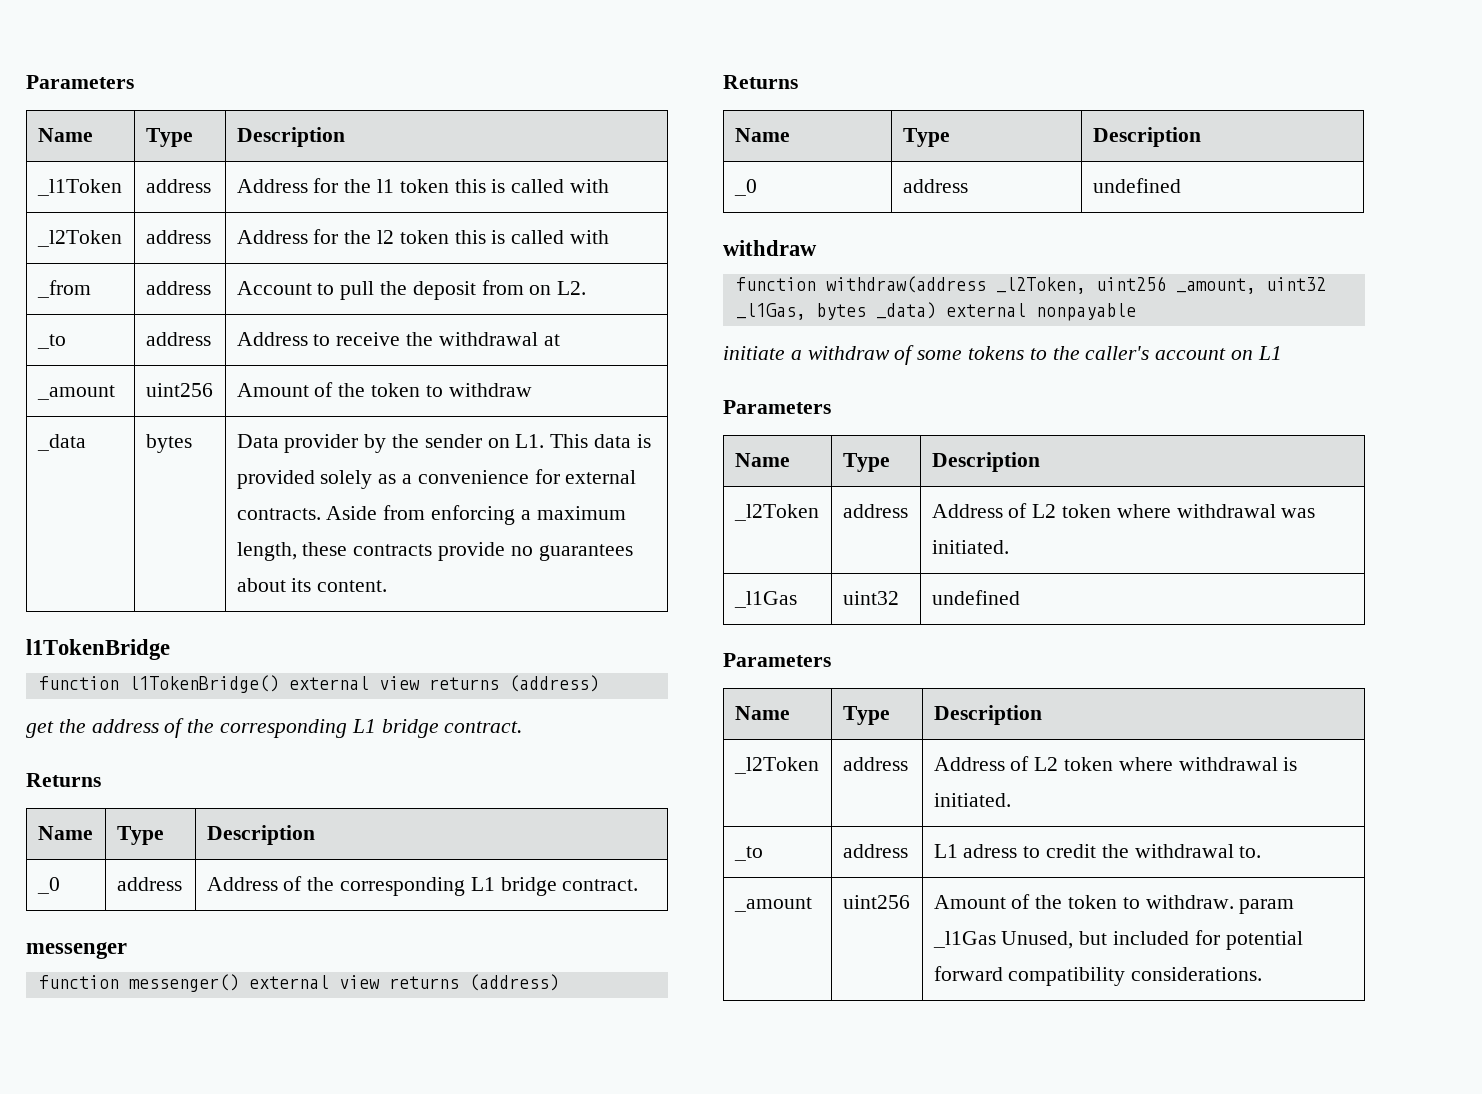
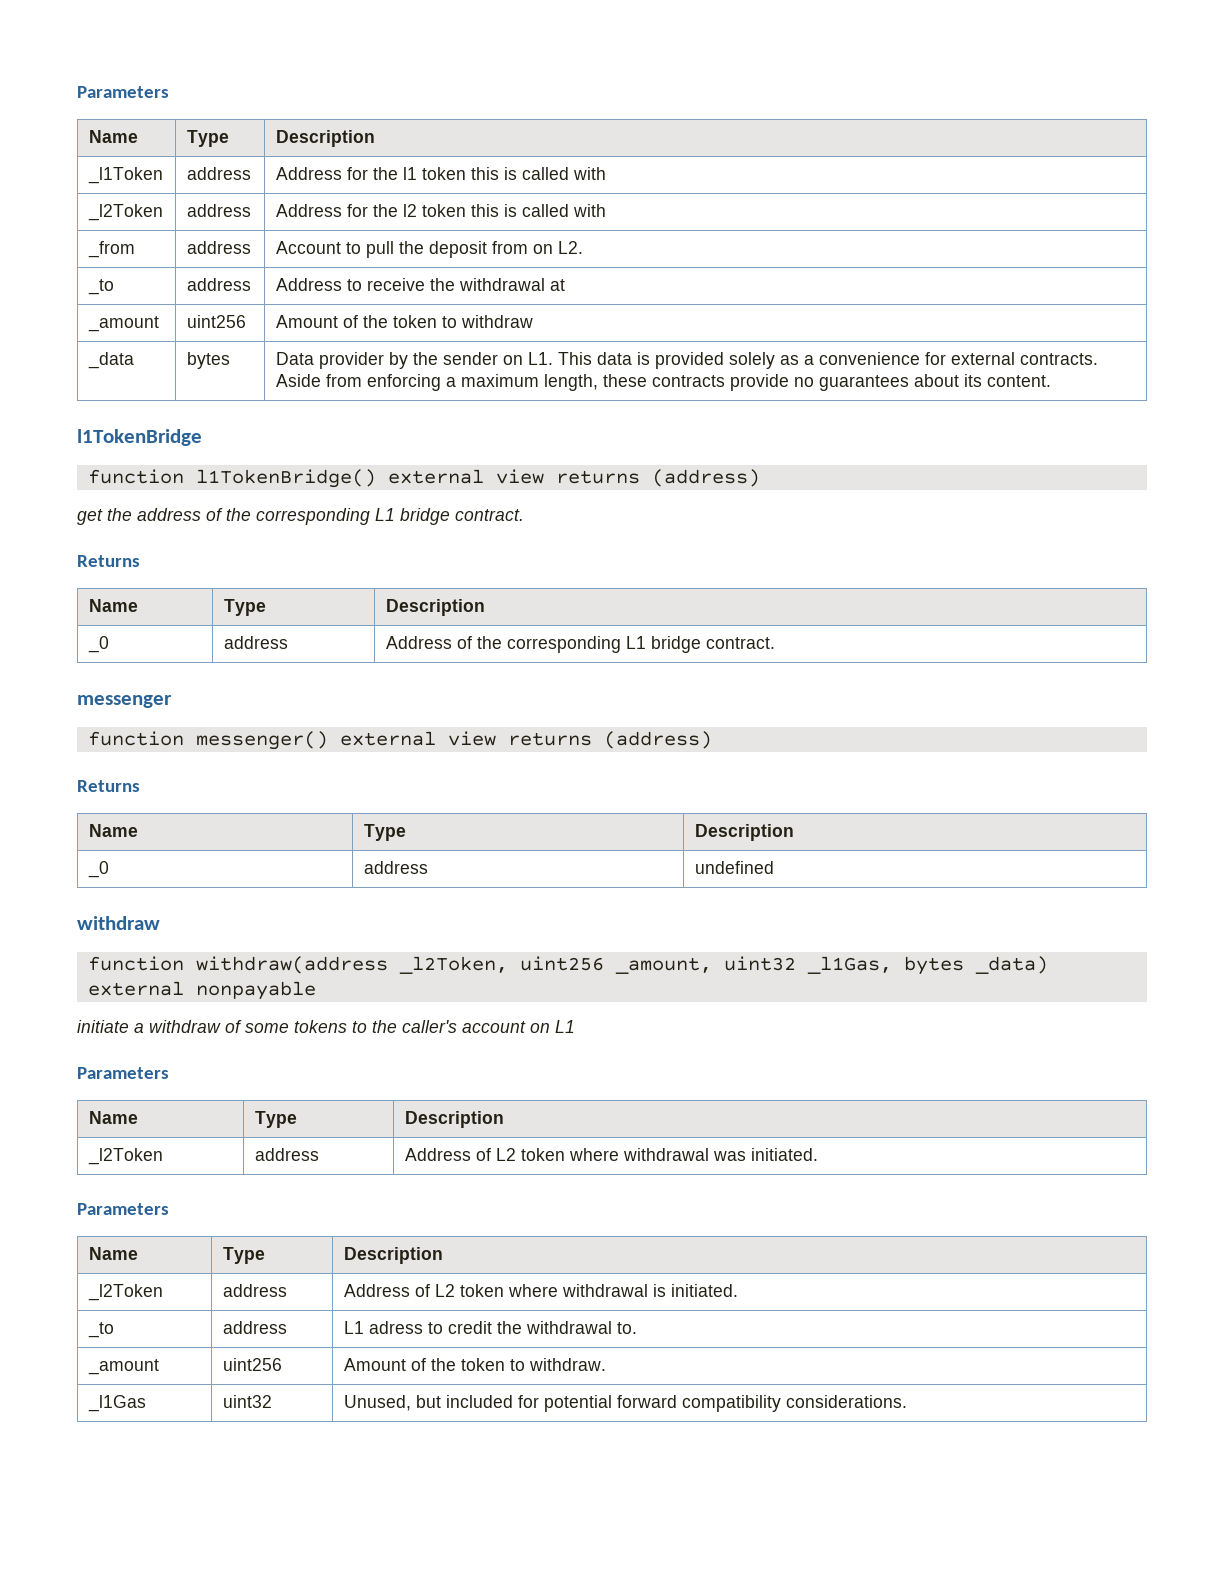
[733,591,797,608] [842,591,899,605] [931,590,1020,605] // _l1Gas | uint32 | undefined -> (818, 1154) none
[1239,899,1295,914] [932,931,996,948] param _l1Gas -> [87,1395,146,1412] [222,1395,272,1408] // _l1Gas | uint32 |

